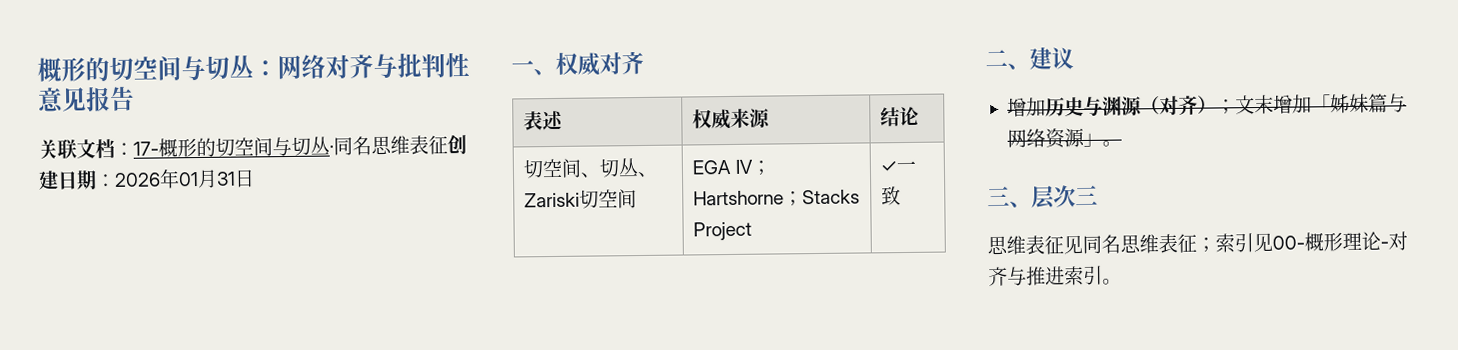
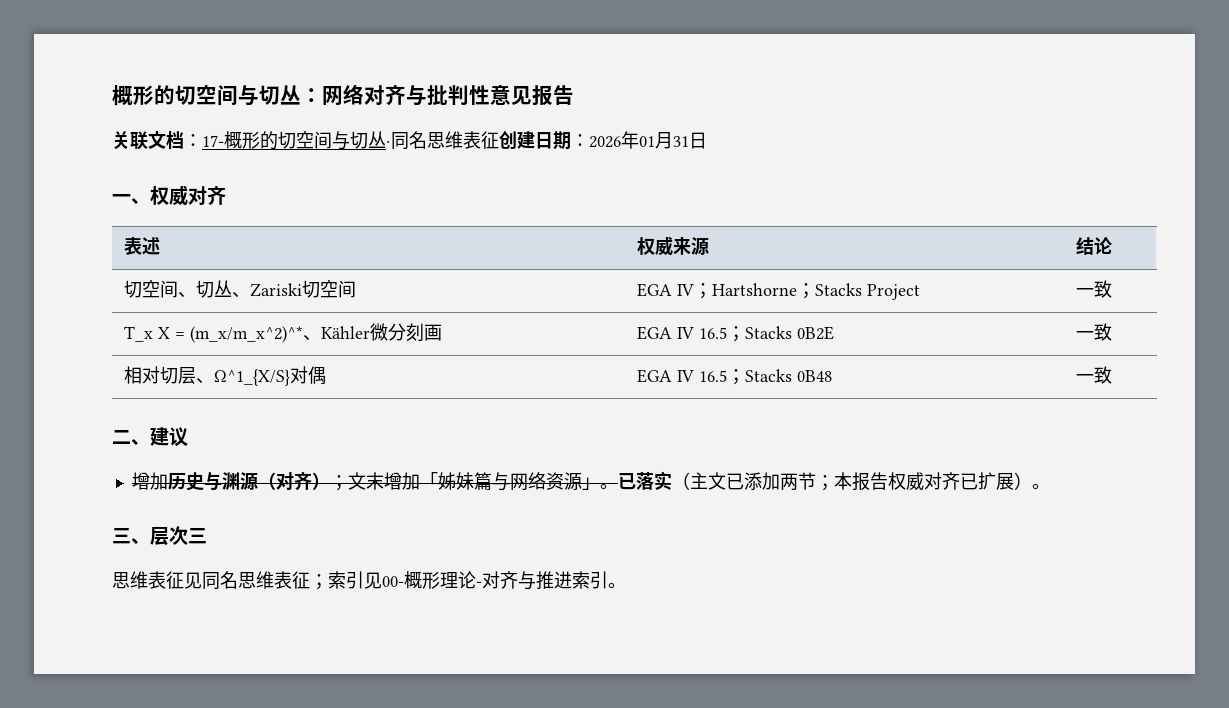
[880,161,898,173] ✓ -> [1076,280,1113,298] [124,323,443,343] [637,326,835,342] [1076,323,1113,341] [124,366,327,386] [637,369,833,385] 一致 // T_x X = (m_x/m_x^2)^*、Kähler微分刻画 | EGA IV 16.5；Stacks 0B2E | 一致 // 相对切层、Ω^1_{X/S}对偶 | EGA IV 16.5；Stacks 0B48 |
(1122, 143) none -> [617,471,1050,491] 已落实（主文已添加两节；本报告权威对齐已扩展）。

